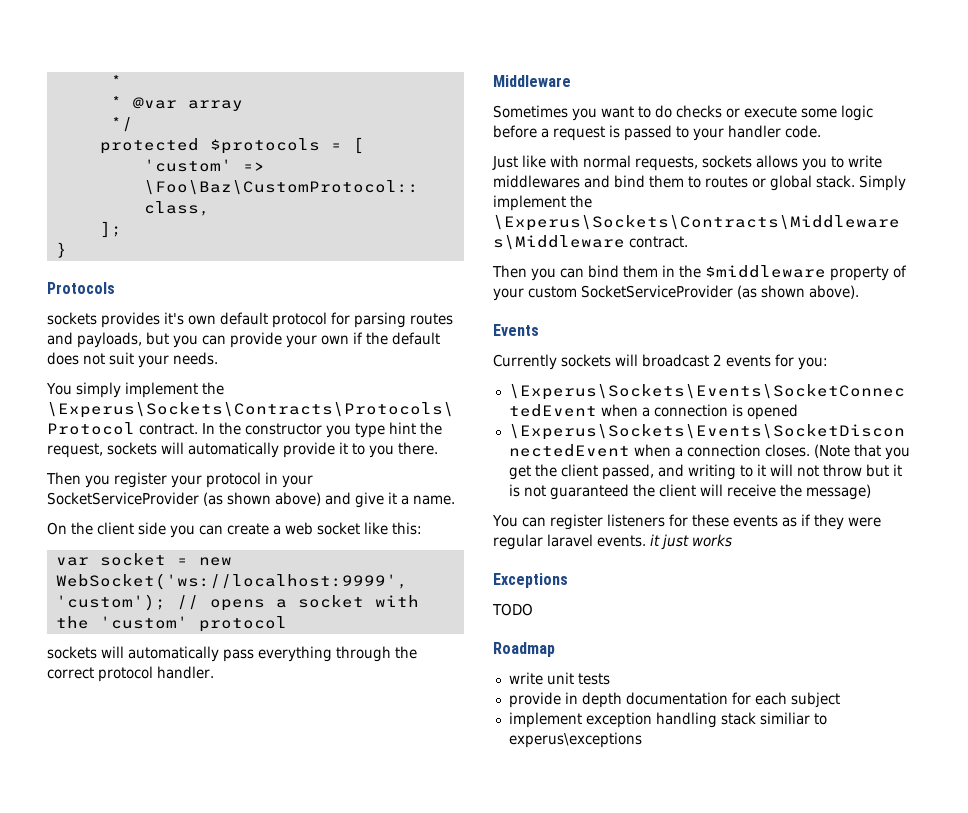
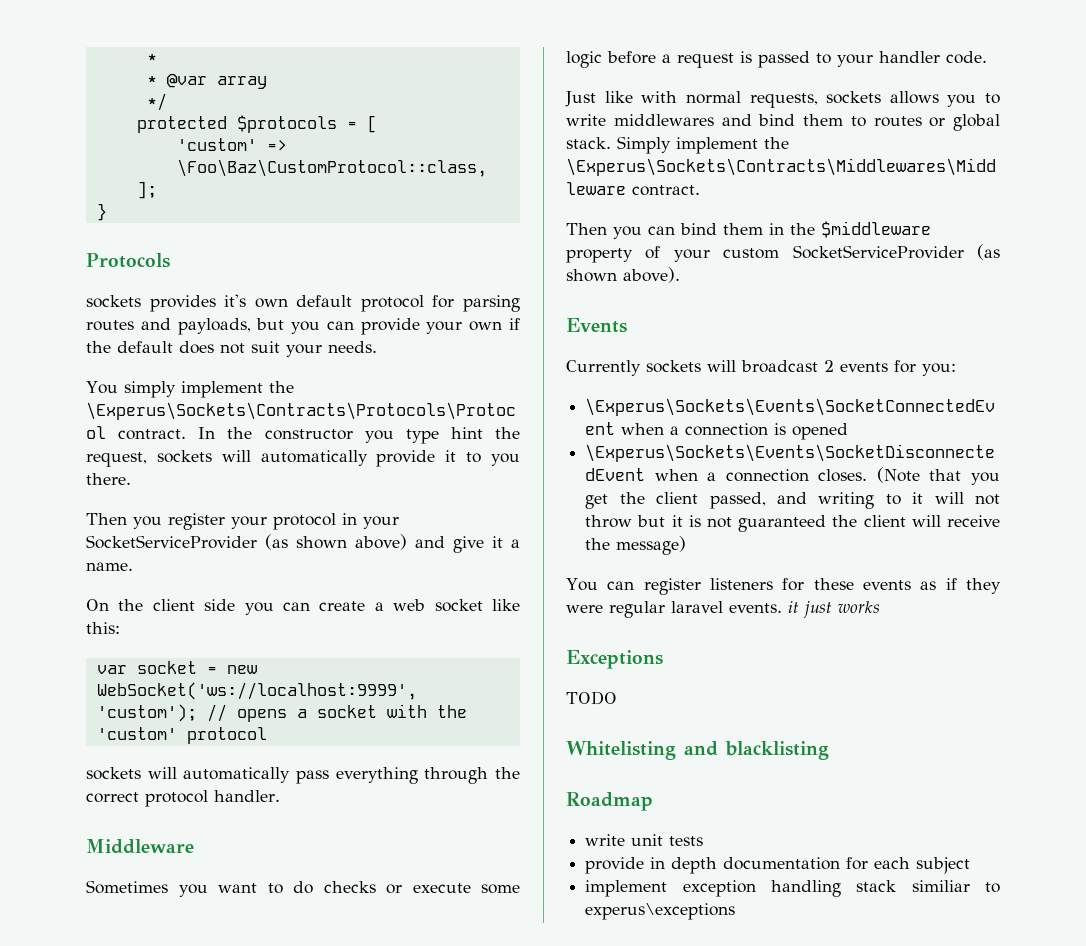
(533, 609) none -> [566,741,829,760] // Whitelisting and blacklisting

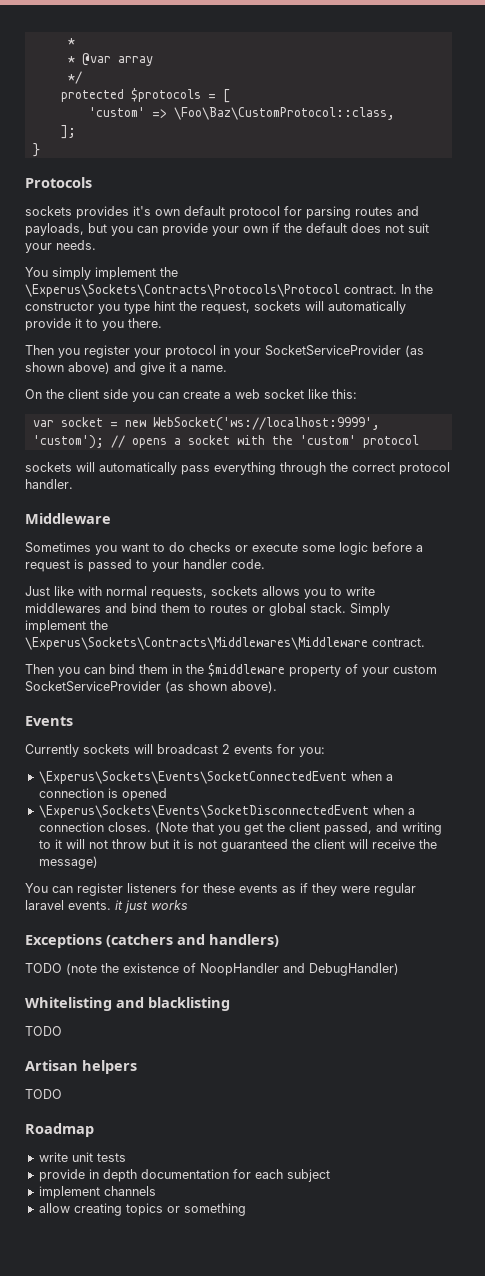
[566,691,617,705] // TODO -> [106,934,279,947] [25,963,399,976] (catchers and handlers) // TODO (note the existence of NoopHandler and DebugHandler)
(829, 750) none -> [25,1026,62,1036] [25,1060,137,1074] [25,1089,62,1099] // TODO // Artisan helpers // TODO
[682,880,1000,897] [585,903,736,920] exception handling stack similiar to experus\exceptions -> [103,1186,156,1196] [38,1203,246,1216] channels // allow creating topics or something

